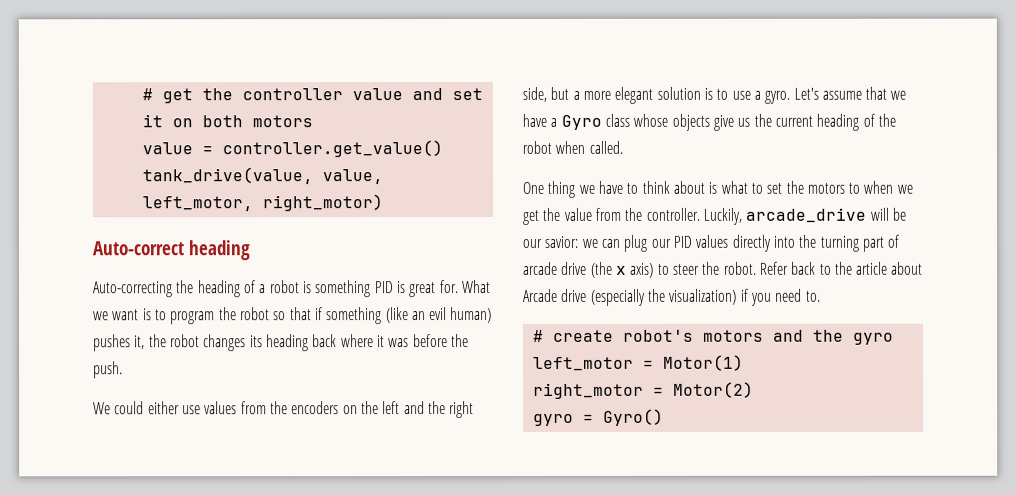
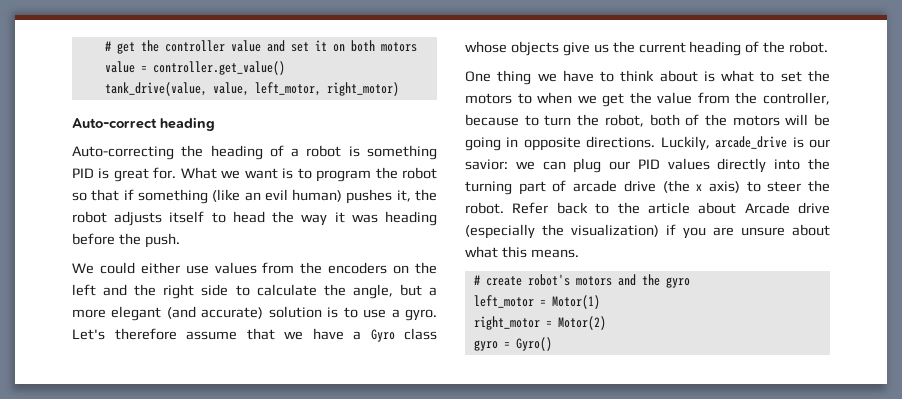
[203,334,374,352] changes its heading back where -> [114,211,328,226] adjusts itself to head the way
(410, 343) none -> [385,211,438,226] heading
[522,86,547,102] side, -> [201,284,393,299] side to calculate the angle,
(654, 95) none -> [166,306,264,319] (and accurate)
(819, 93) none -> [114,328,177,340] therefore
[522,140,623,154] robot when called. -> [789,41,829,53] robot.
[645,207,906,225] controller. Luckily, arcade_drive will be -> [763,92,830,105] [465,114,830,127] [465,136,804,151] controller, because to turn the robot, both of the motors will be going in opposite directions. Luckily, arcade_drive is
[775,288,821,302] need to. -> [713,224,830,236] [465,246,579,258] are unsure about what this means.

